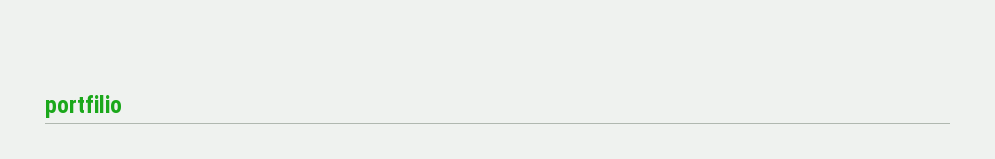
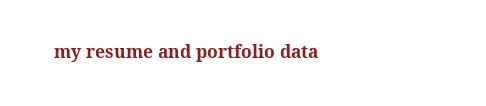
[45,95,122,118] portfilio -> [54,44,318,62] my resume and portfolio data

